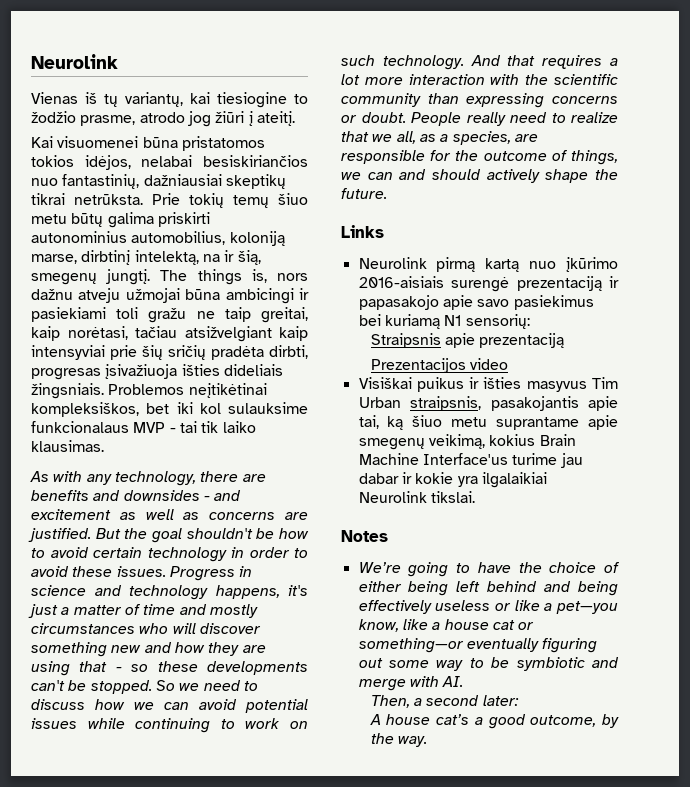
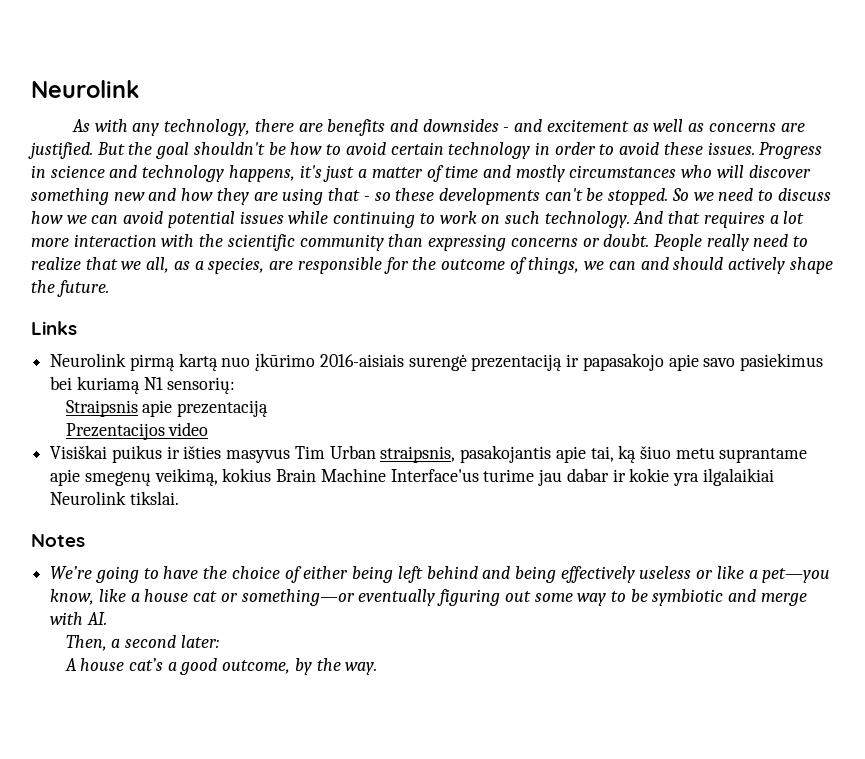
[31,54,118,69] [31,92,308,108] [31,111,295,127] [31,136,265,151] [31,155,308,170] [31,174,286,189] [31,193,308,208] [31,212,210,228] [31,231,285,246] [31,250,261,265] [31,269,308,285] [31,288,309,304] [31,307,308,323] [31,326,308,342] [31,345,308,360] [31,364,283,380] [31,383,267,399] [31,402,308,417] [31,421,256,433] [31,440,104,452] Neurolink // Vienas iš tų variantų, kai tiesiogine to žodžio prasme, atrodo jog žiūri į ateitį. // Kai visuomenei būna pristatomos tokios idėjos, nelabai besiskiriančios nuo fantastinių, dažniausiai skeptikų tikrai netrūksta. Prie tokių temų šiuo metu būtų galima priskirti autonominius automobilius, koloniją marse, dirbtinį intelektą, na ir šią, smegenų jungtį. The things is, nors dažnu atveju užmojai būna ambicingi ir pasiekiami toli gražu ne taip greitai, kaip norėtasi, tačiau atsižvelgiant kaip intensyviai prie šių sričių pradėta dirbti, progresas įsivažiuoja išties dideliais žingsniais. Problemos neįtikėtinai kompleksiškos, bet iki kol sulauksime funkcionalaus MVP - tai tik laiko klausimas. -> [31,80,139,98] Neurolink

